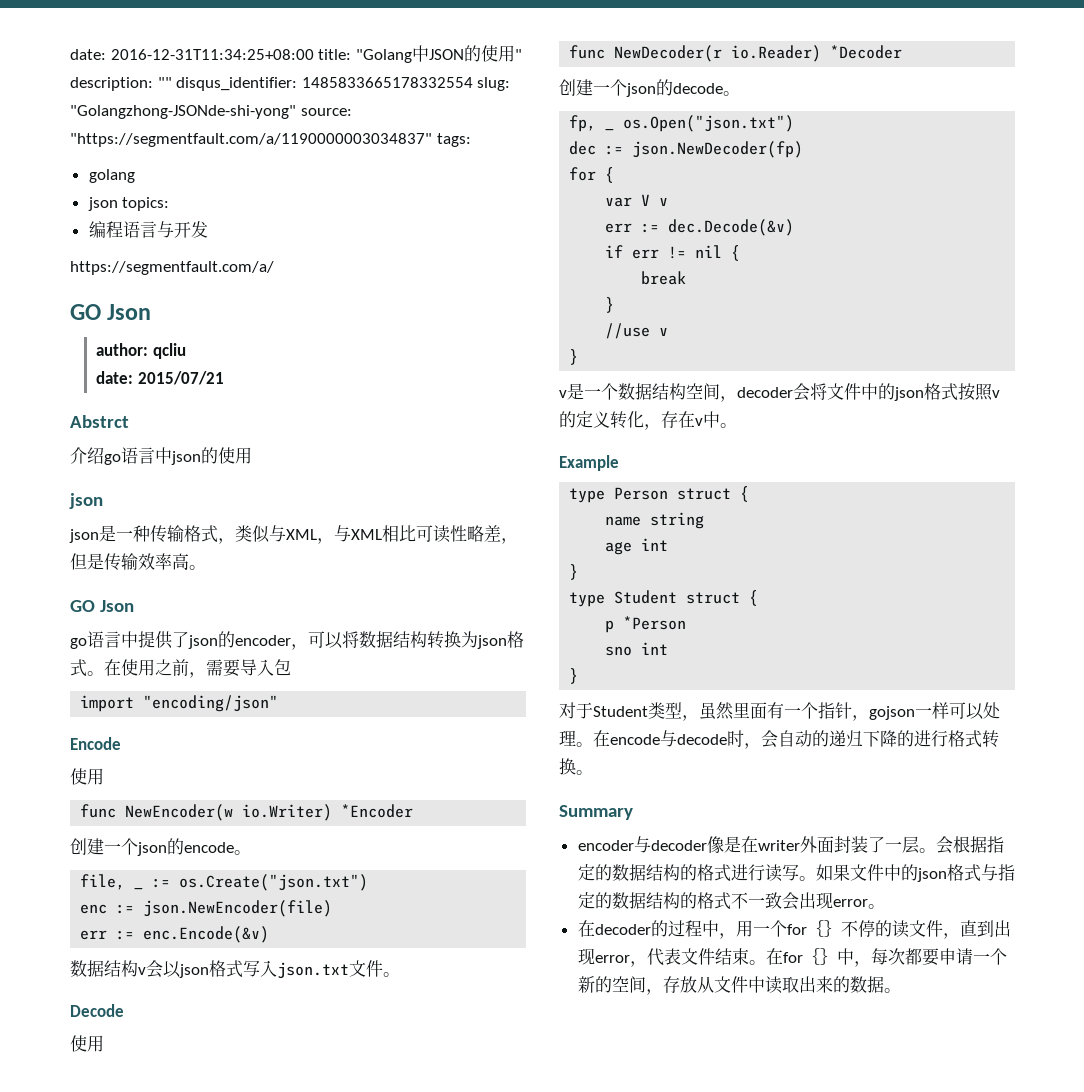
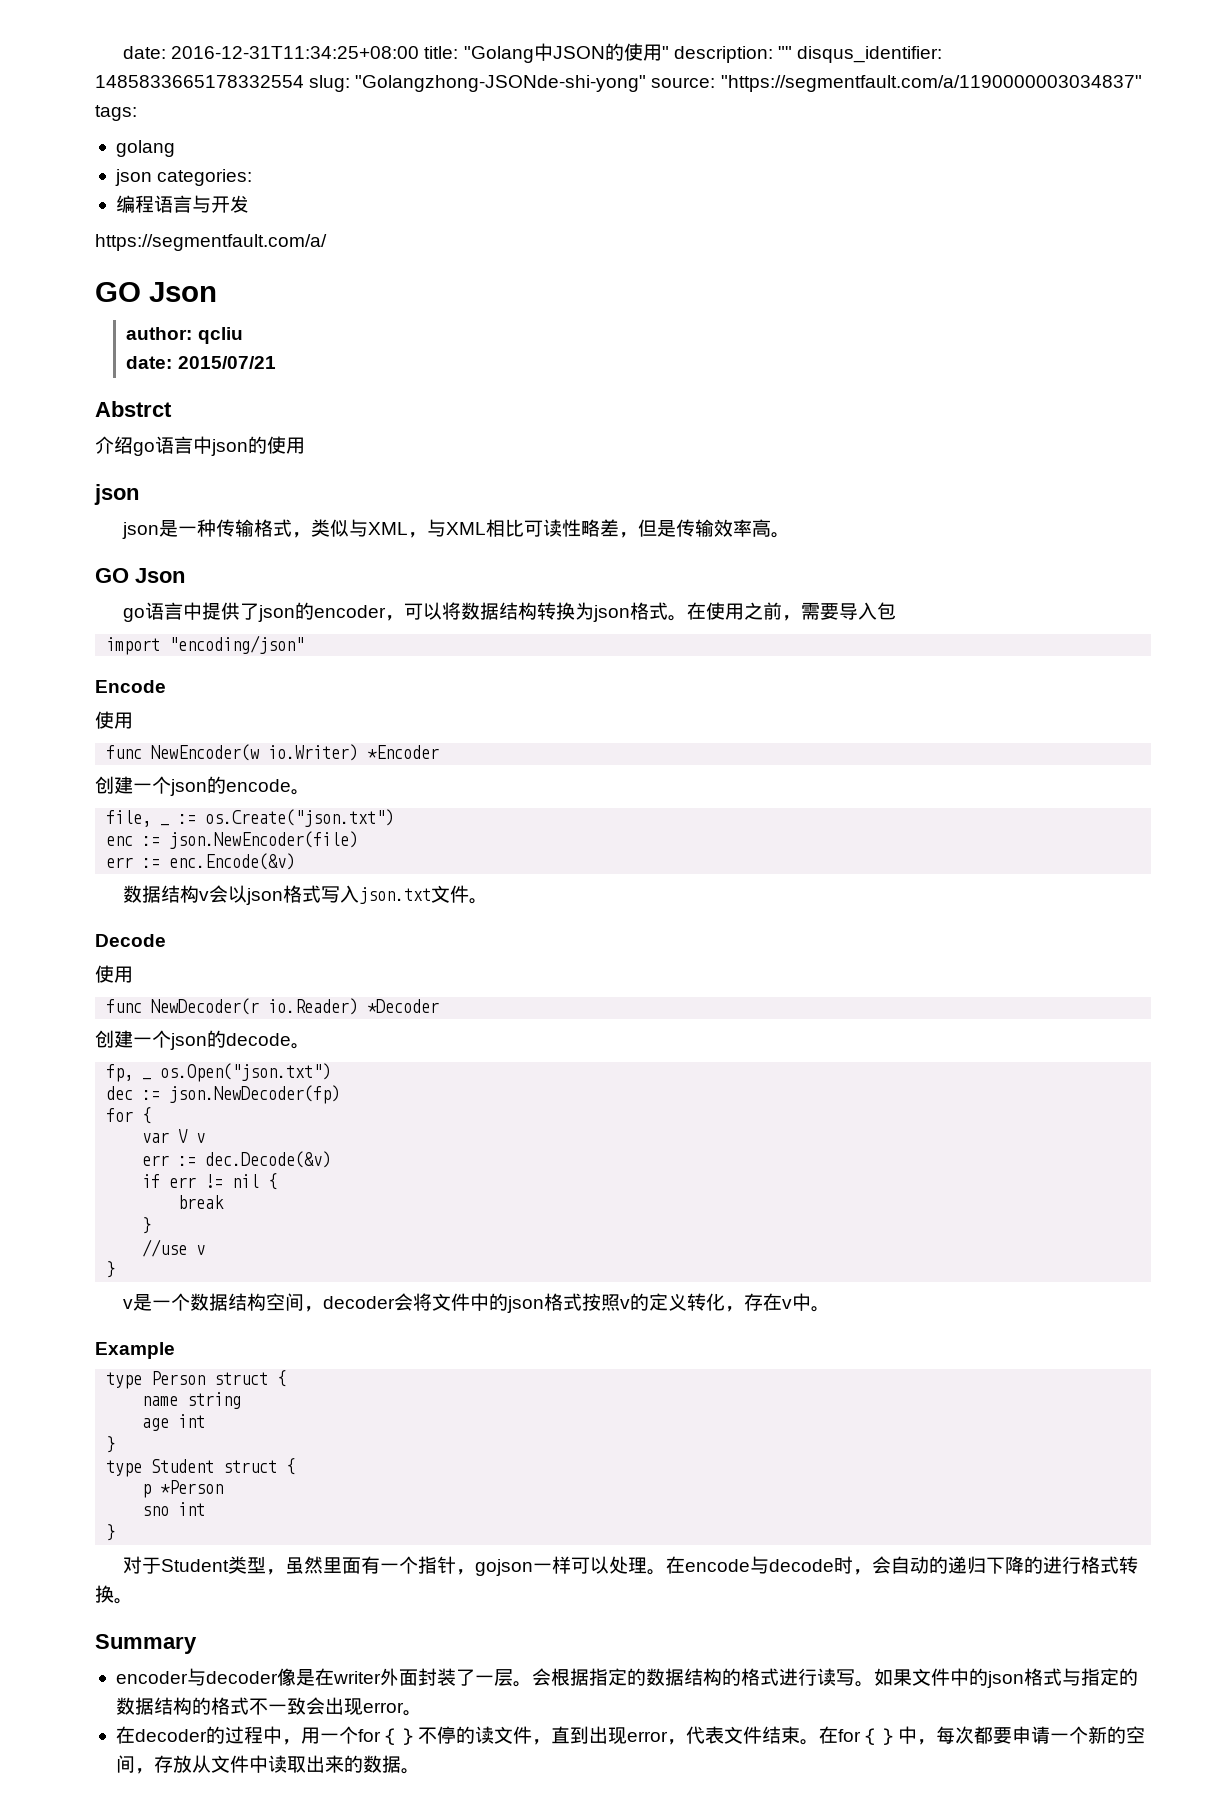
[122,197,170,211] topics: -> [157,169,253,186] categories:

